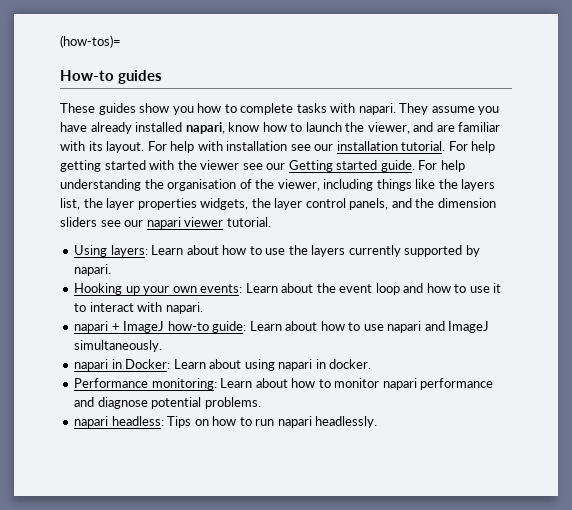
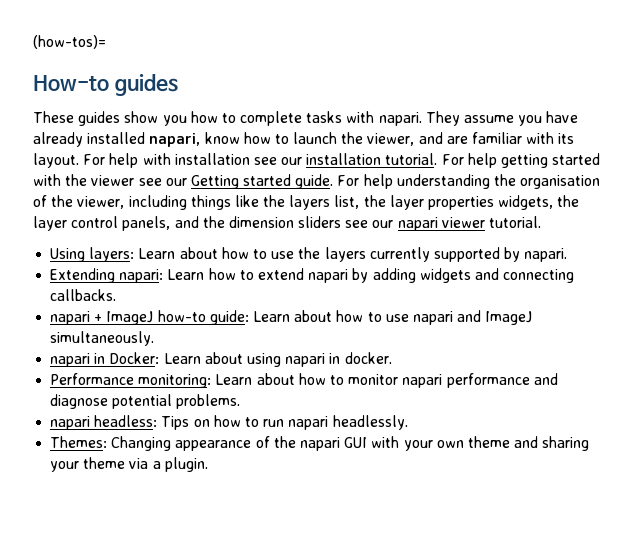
[74,283,502,295] [74,302,203,314] Hooking up your own events: Learn about the event loop and how to use it to interact with napari. -> [50,268,575,283] [50,289,117,301] Extending napari: Learn how to extend napari by adding widgets and connecting callbacks.
(378, 422) none -> [50,436,590,451] [50,457,208,472] // Themes: Changing appearance of the napari GUI with your own theme and sharing your theme via a plugin.

